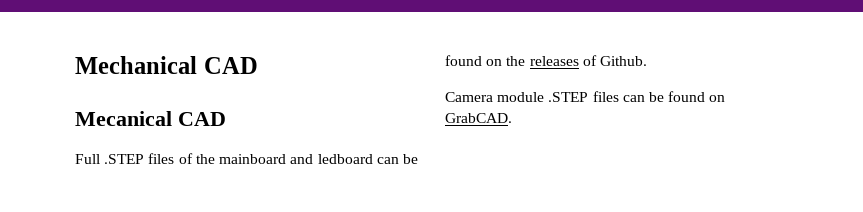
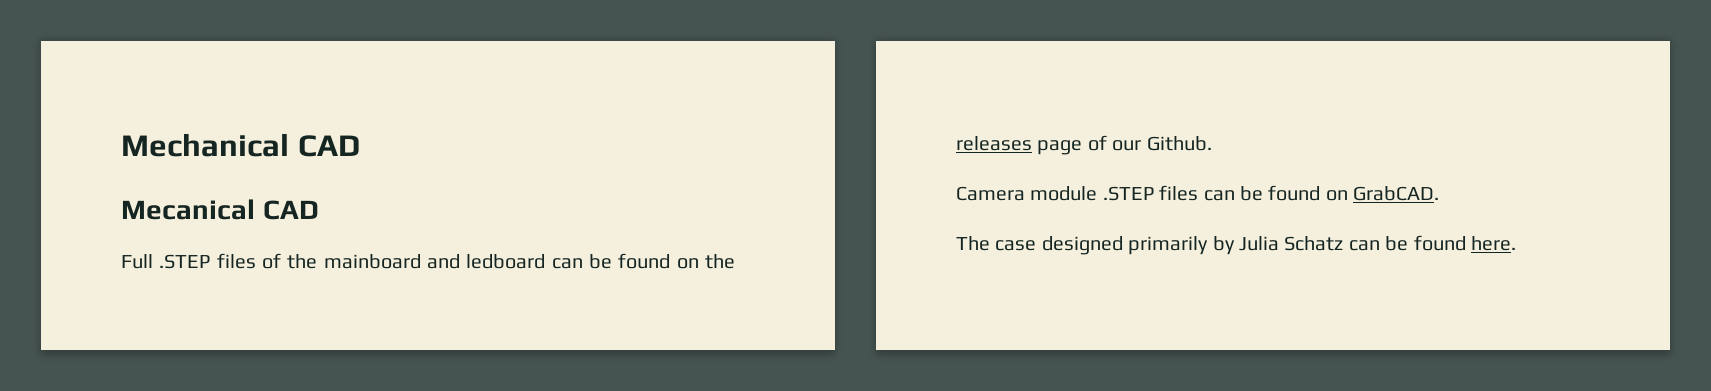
[582,55,597,66] of -> [1037,135,1142,155] page of our
(512, 118) none -> [956,235,1516,255] // The case designed primarily by Julia Schatz can be found here.

